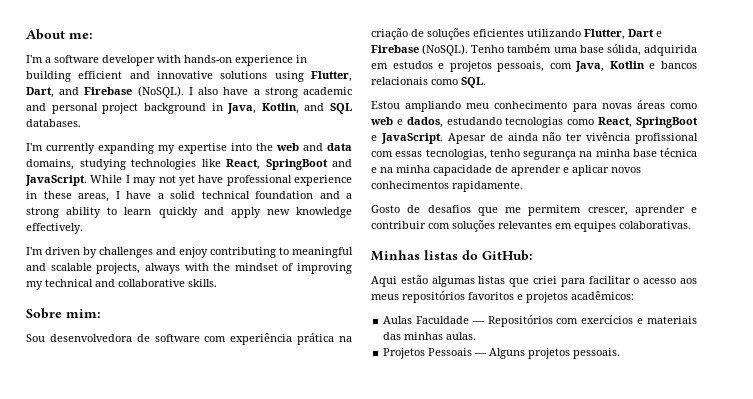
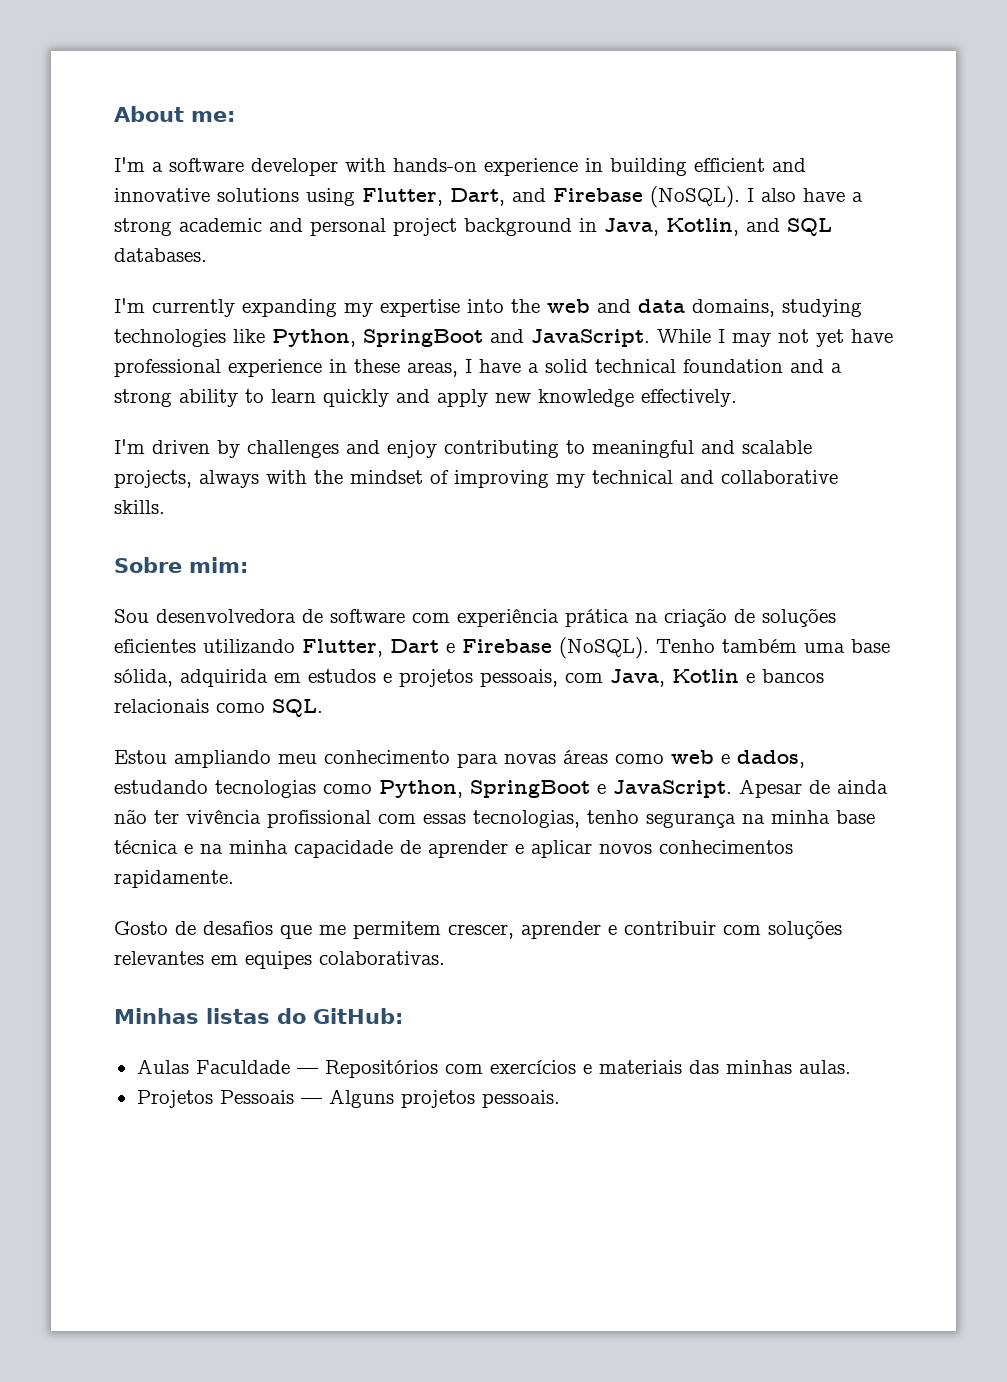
[226,159,260,170] React, -> [272,329,356,347] Python,
[598,117,633,128] React, -> [379,780,463,798] Python,
[371,275,697,287] [371,291,634,303] // Aqui estão algumas listas que criei para facilitar o acesso aos meus repositórios favoritos e projetos acadêmicos: -> (403, 1016) none

